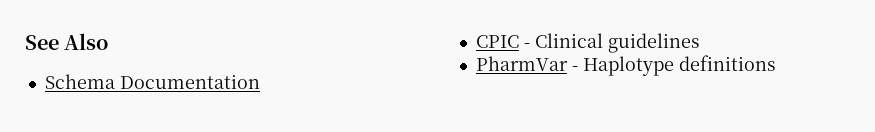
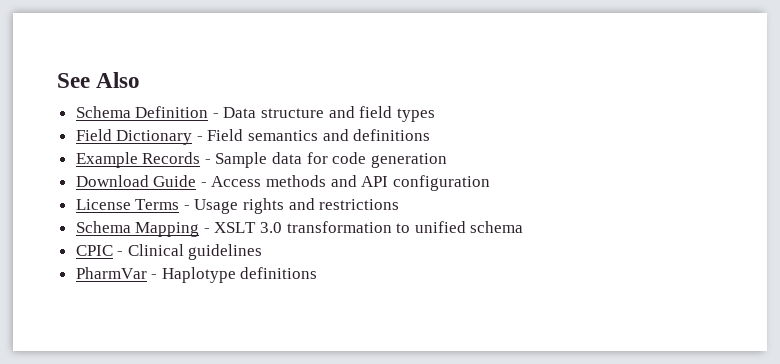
[119,74,260,89] Documentation -> [135,106,435,122] [75,129,431,145] [75,152,447,168] [75,175,490,191] [75,198,400,214] [75,221,524,237] Definition - Data structure and field types // Field Dictionary - Field semantics and definitions // Example Records - Sample data for code generation // Download Guide - Access methods and API configuration // License Terms - Usage rights and restrictions // Schema Mapping - XSLT 3.0 transformation to unified schema

